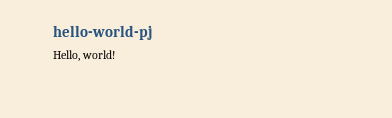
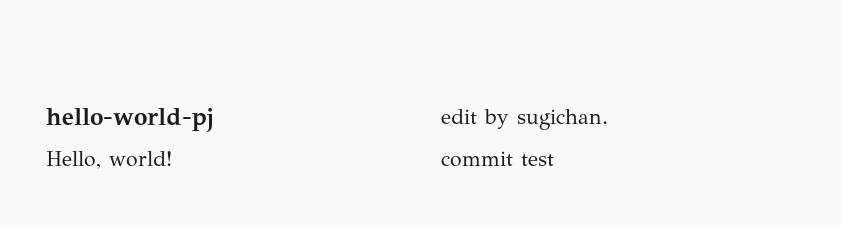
(116, 54) none -> [441,109,608,130] [441,151,554,167] // edit by sugichan. // commit test

